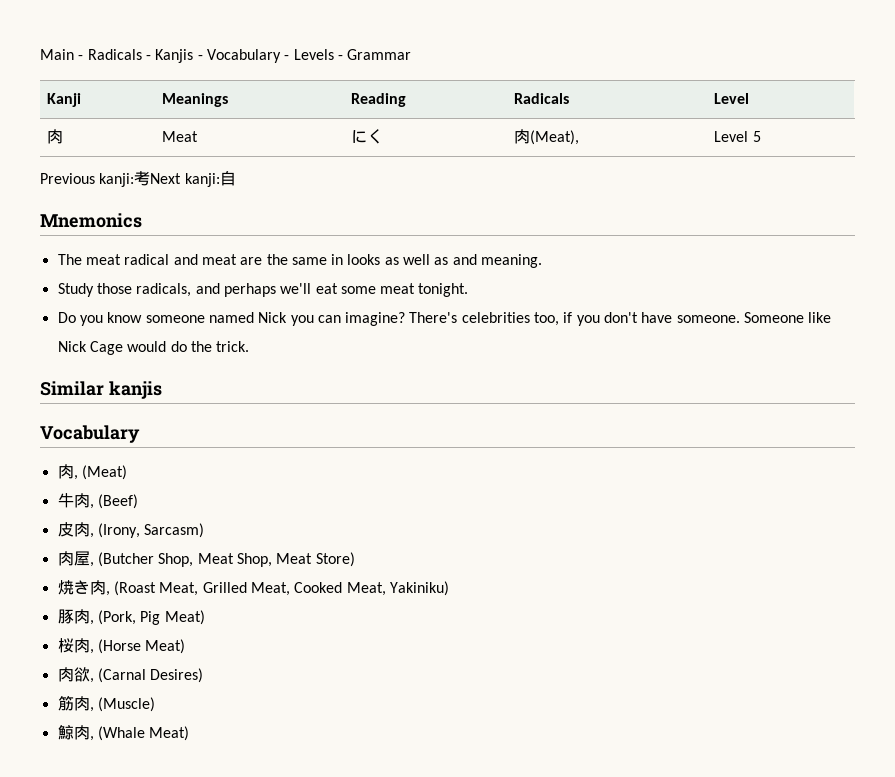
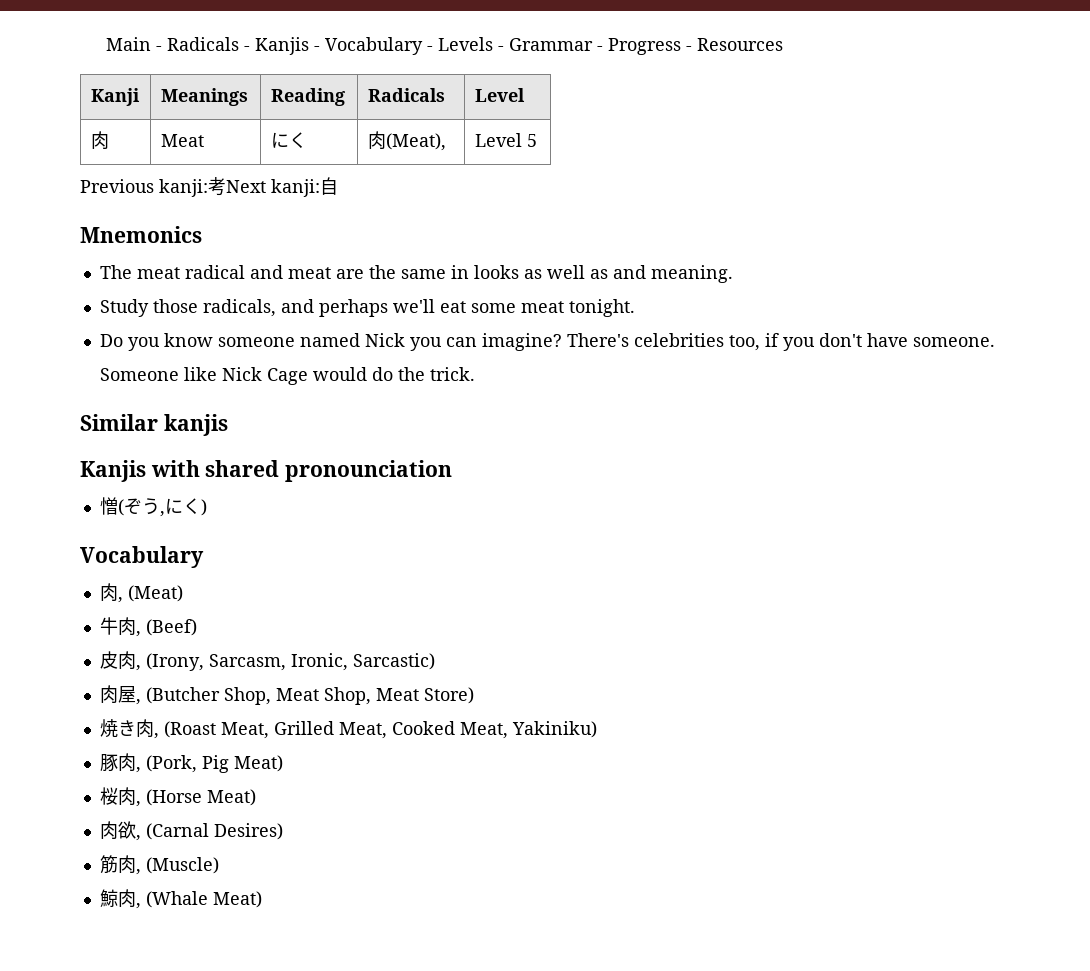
(412, 54) none -> [596,38,783,55] - Progress - Resources
(162, 390) none -> [80,460,453,482] [99,497,207,517] // Kanjis with shared pronounciation // 憎(ぞう,にく)
[144,523,205,538] Sarcasm) -> [208,653,435,671] Sarcasm, Ironic, Sarcastic)

